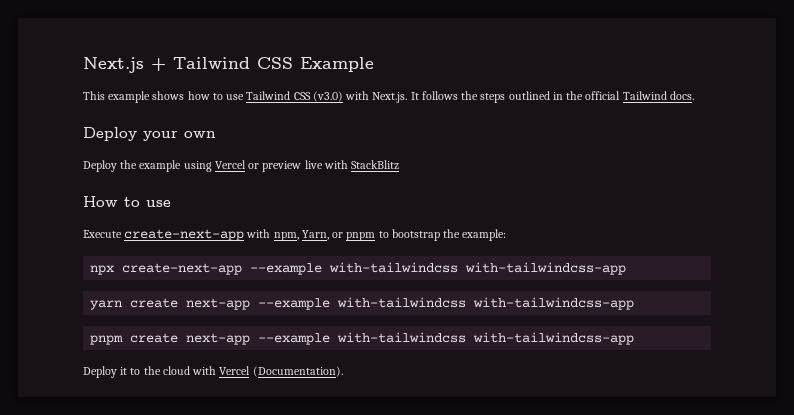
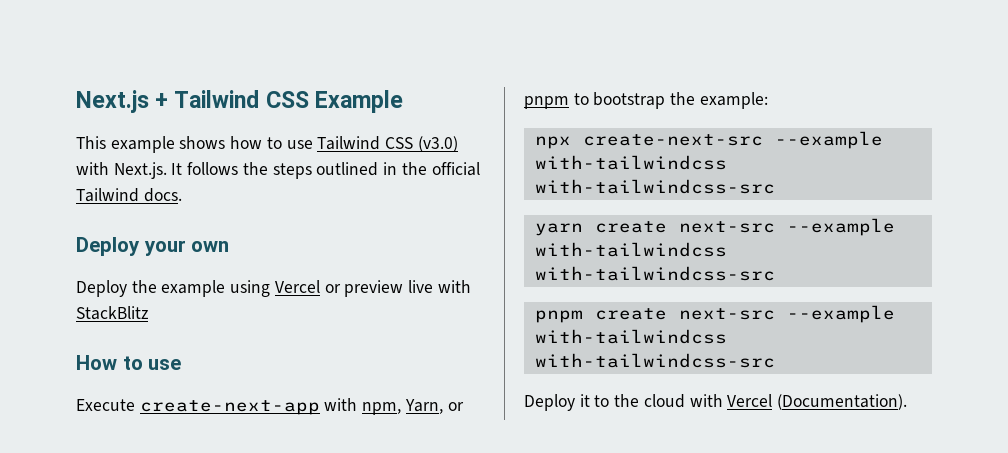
[122,262,627,275] create-next-app --example with-tailwindcss with-tailwindcss-app -> [582,131,883,149] [534,155,727,170] [534,179,775,194] create-next-src --example with-tailwindcss with-tailwindcss-src
[186,297,635,310] next-app --example with-tailwindcss with-tailwindcss-app -> [678,218,895,236] [534,242,727,257] [534,266,775,281] next-src --example with-tailwindcss with-tailwindcss-src
[186,332,635,345] next-app --example with-tailwindcss with-tailwindcss-app -> [678,305,895,323] [534,329,727,344] [534,353,775,368] next-src --example with-tailwindcss with-tailwindcss-src

